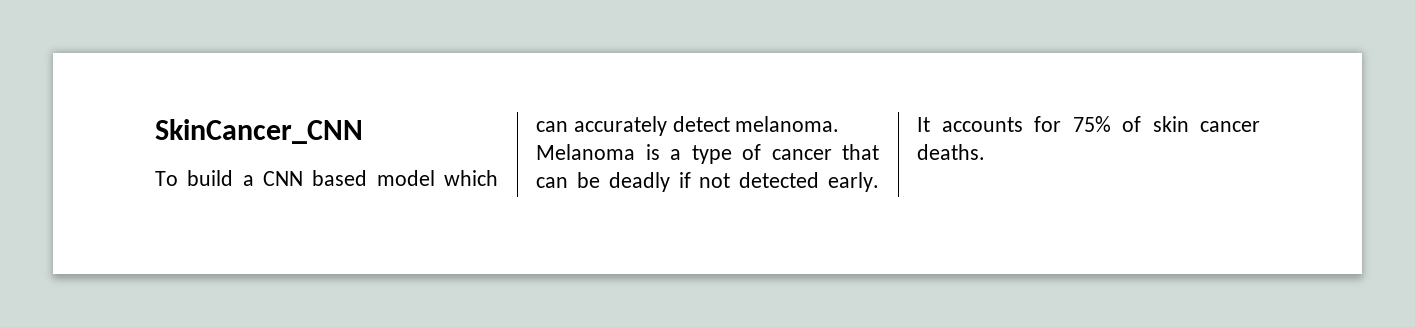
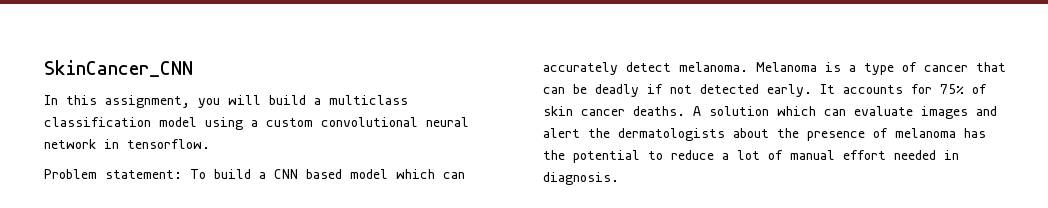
(363, 131) none -> [44,95,408,108] [44,117,469,130] [44,139,210,149] [44,169,182,179] In this assignment, you will build a multiclass classification model using a custom convolutional neural network in tensorflow. // Problem statement:
(985, 152) none -> [693,106,997,119] [543,128,986,141] [543,150,959,163] [543,172,619,185] A solution which can evaluate images and alert the dermatologists about the presence of melanoma has the potential to reduce a lot of manual effort needed in diagnosis.

